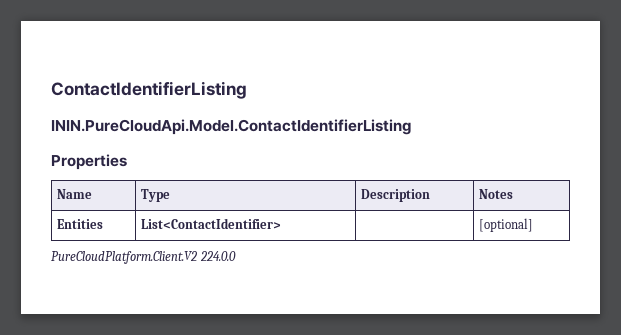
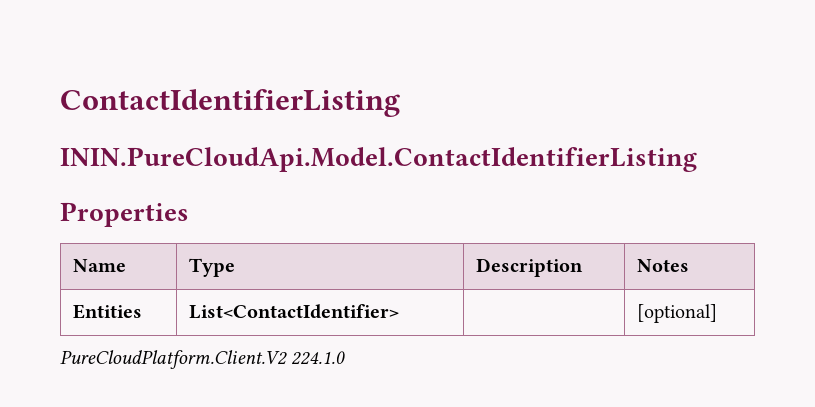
[199,251,236,261] 224.0.0 -> [291,351,346,365] 224.1.0

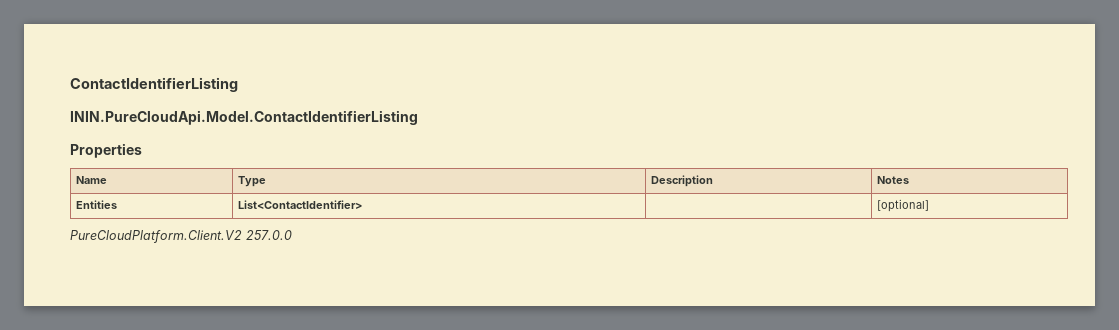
[291,351,346,365] 224.1.0 -> [246,230,292,240] 257.0.0

